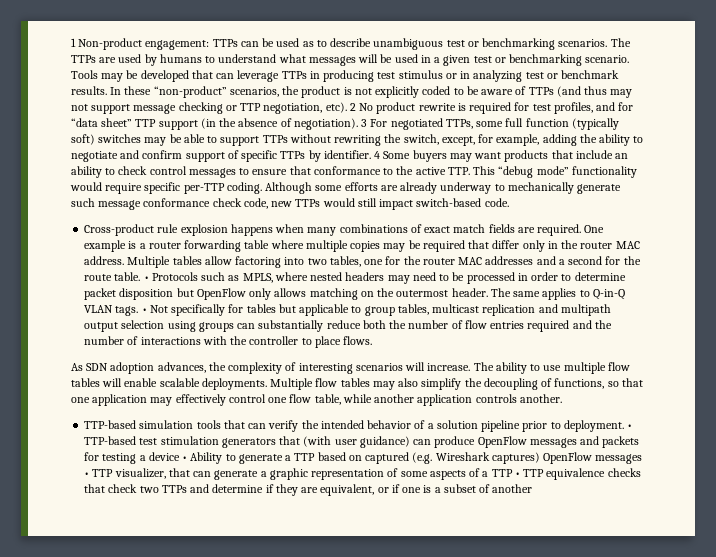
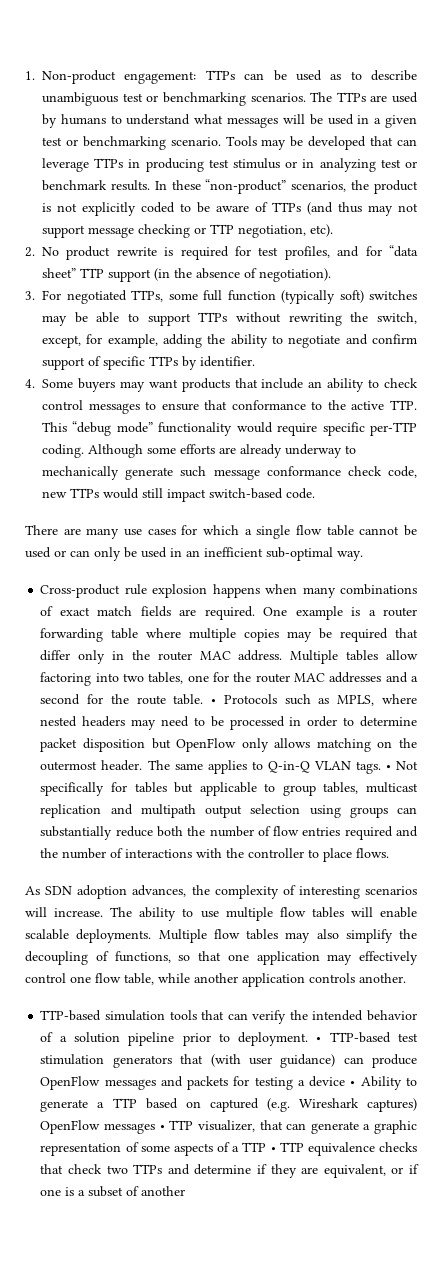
[71,38,76,47] 1 -> [25,71,35,80] 1.
[349,103,356,111] 2 -> [25,247,35,257] // 2.
[361,119,368,127] 3 -> [25,291,35,300] // 3.
[374,151,381,159] 4 -> [25,379,35,388] // 4.
(509, 202) none -> [25,525,418,539] [25,547,363,561] // There are many use cases for which a single flow table cannot be used or can only be used in an inefficient sub-optimal way.

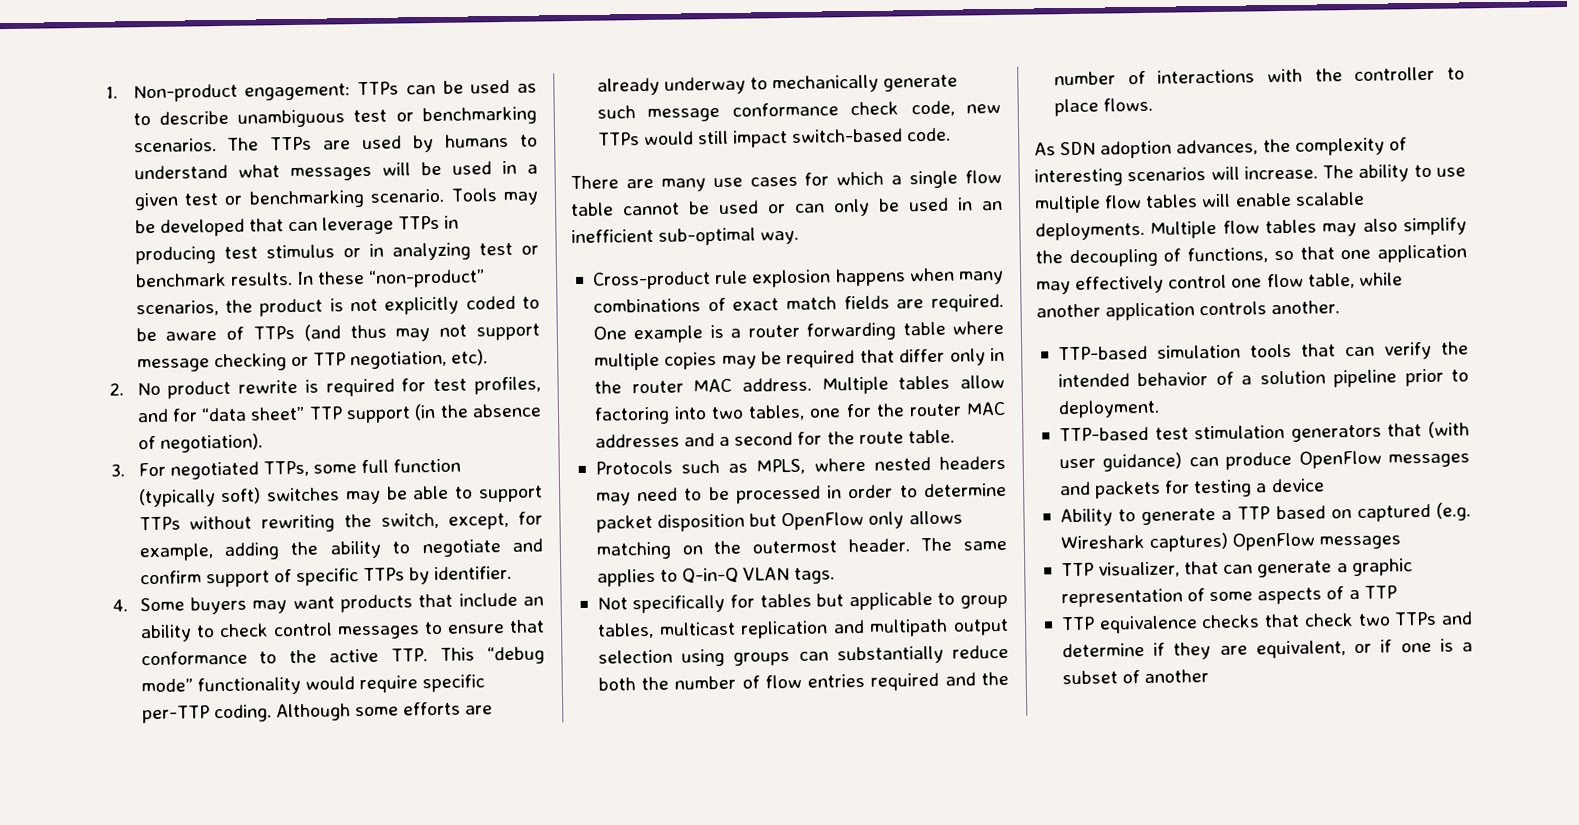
[211,699,217,704] • -> (955, 436) //
[385,765,391,770] • -> (836, 575) //
[316,1037,322,1042] • -> (1160, 409) //
[350,1081,356,1086] • -> (1325, 485) //
[159,1125,165,1130] • -> (1402, 542) //
[270,1147,276,1152] • -> (1397, 592) //

